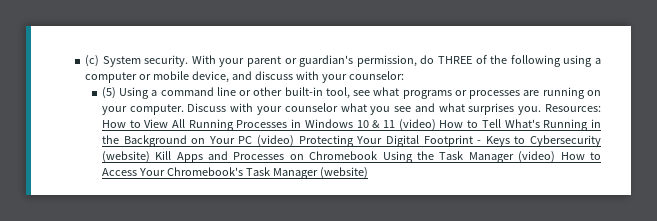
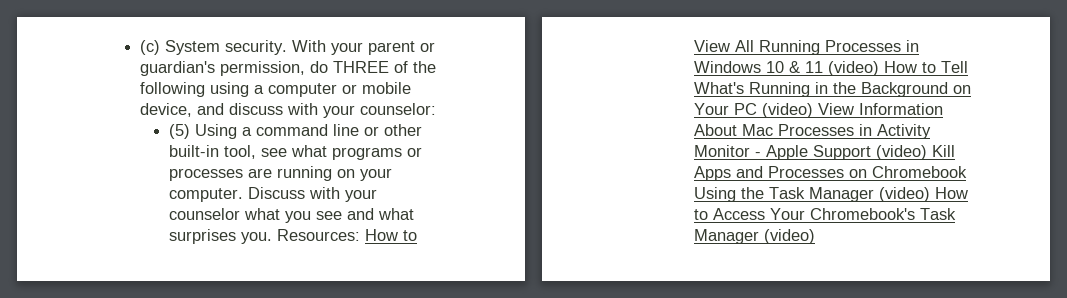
[298,135,601,147] [101,151,150,163] Protecting Your Digital Footprint - Keys to Cybersecurity (website) -> [817,103,943,115] [693,124,931,139] [693,145,927,160] View Information About Mac Processes in Activity Monitor - Apple Support (video)
[319,167,368,179] (website) -> [763,229,815,244] (video)

